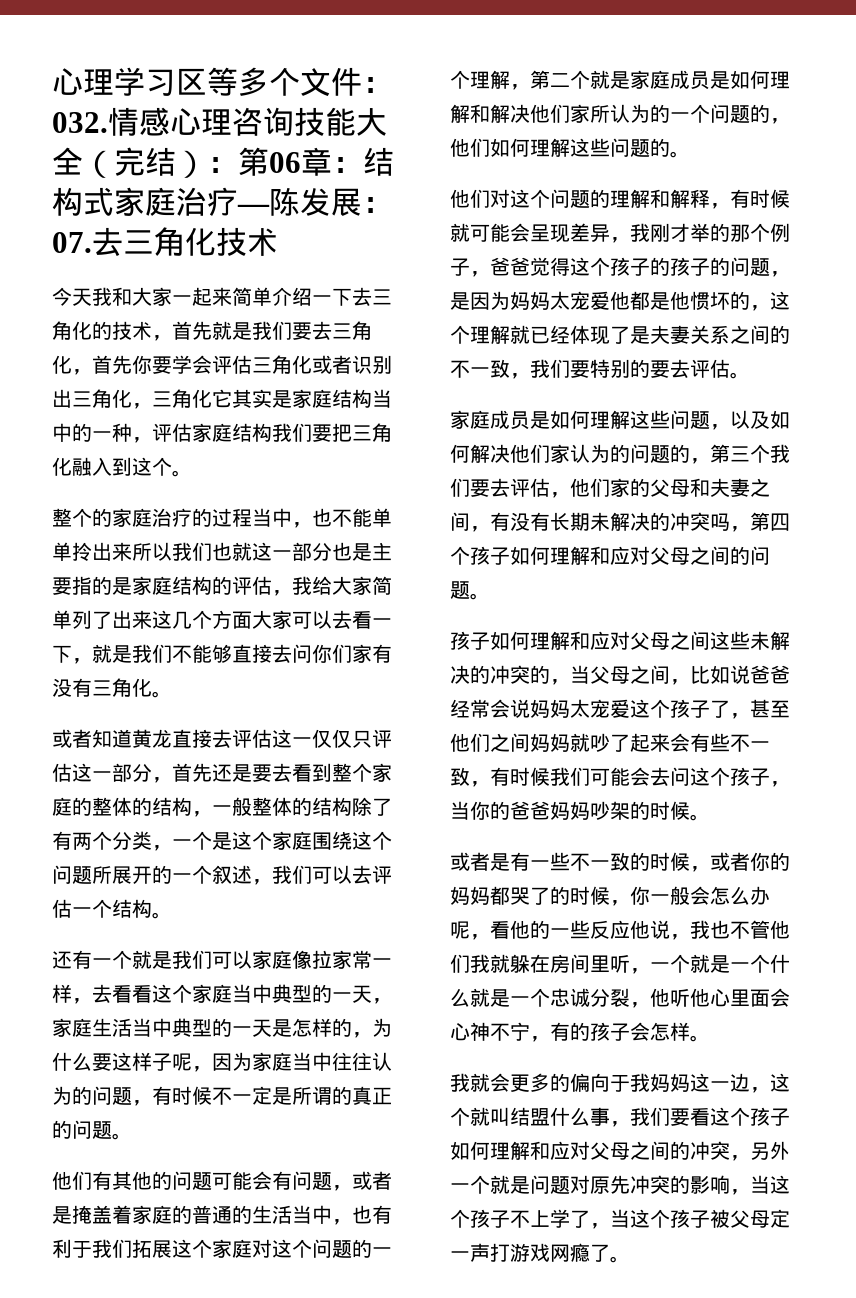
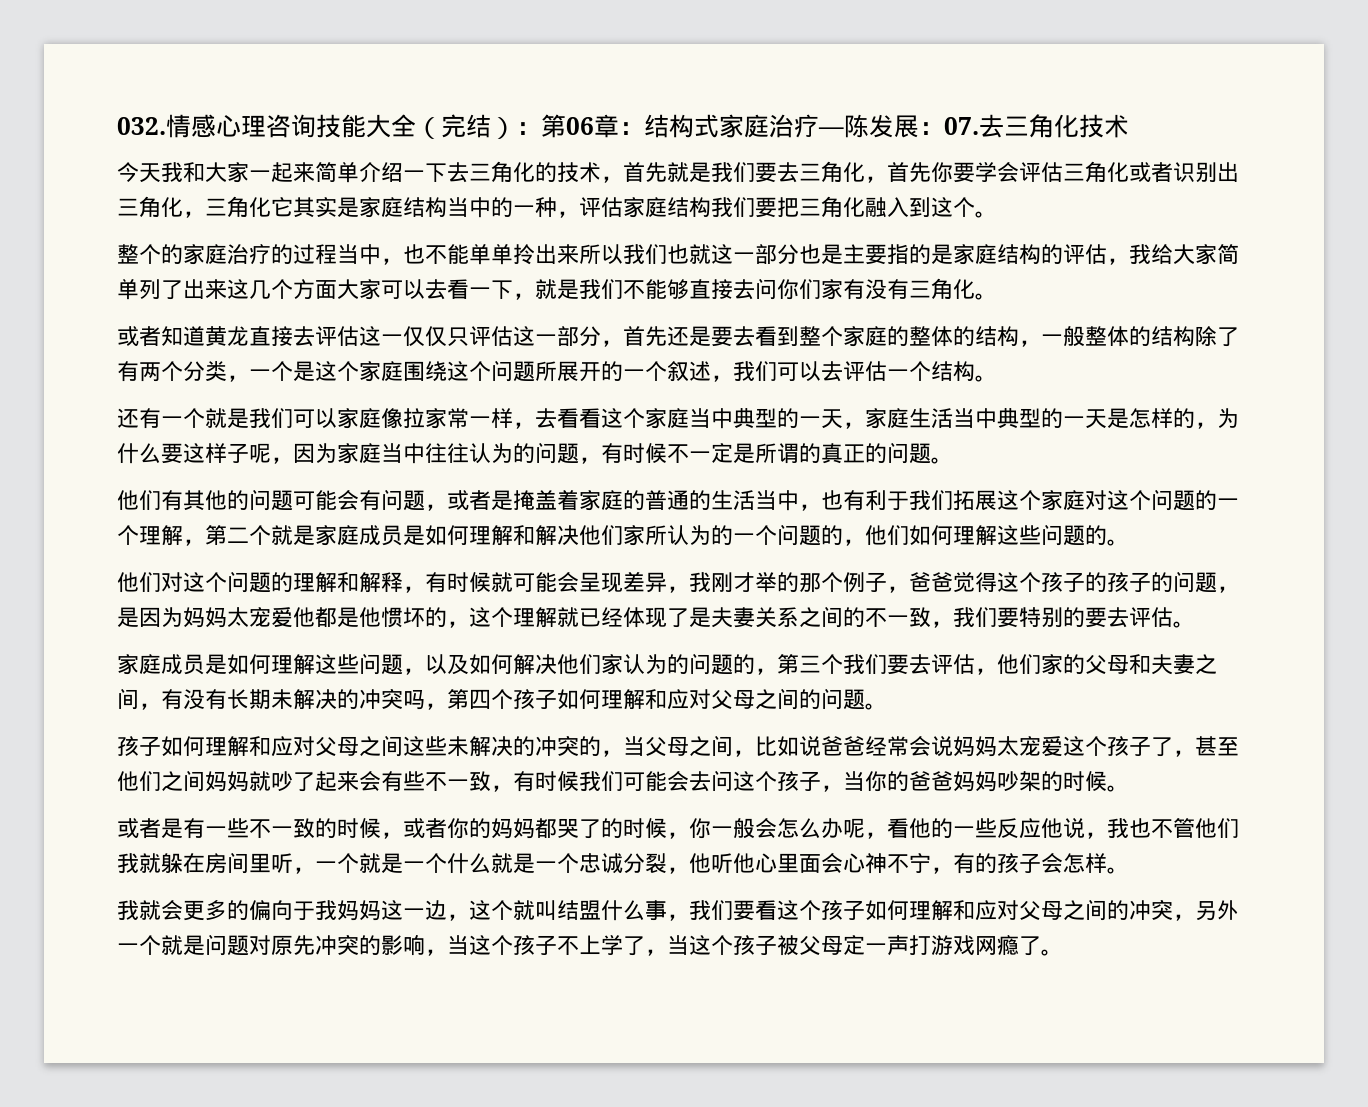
[52,67,393,97] 心理学习区等多个文件： -> (117, 126) none

